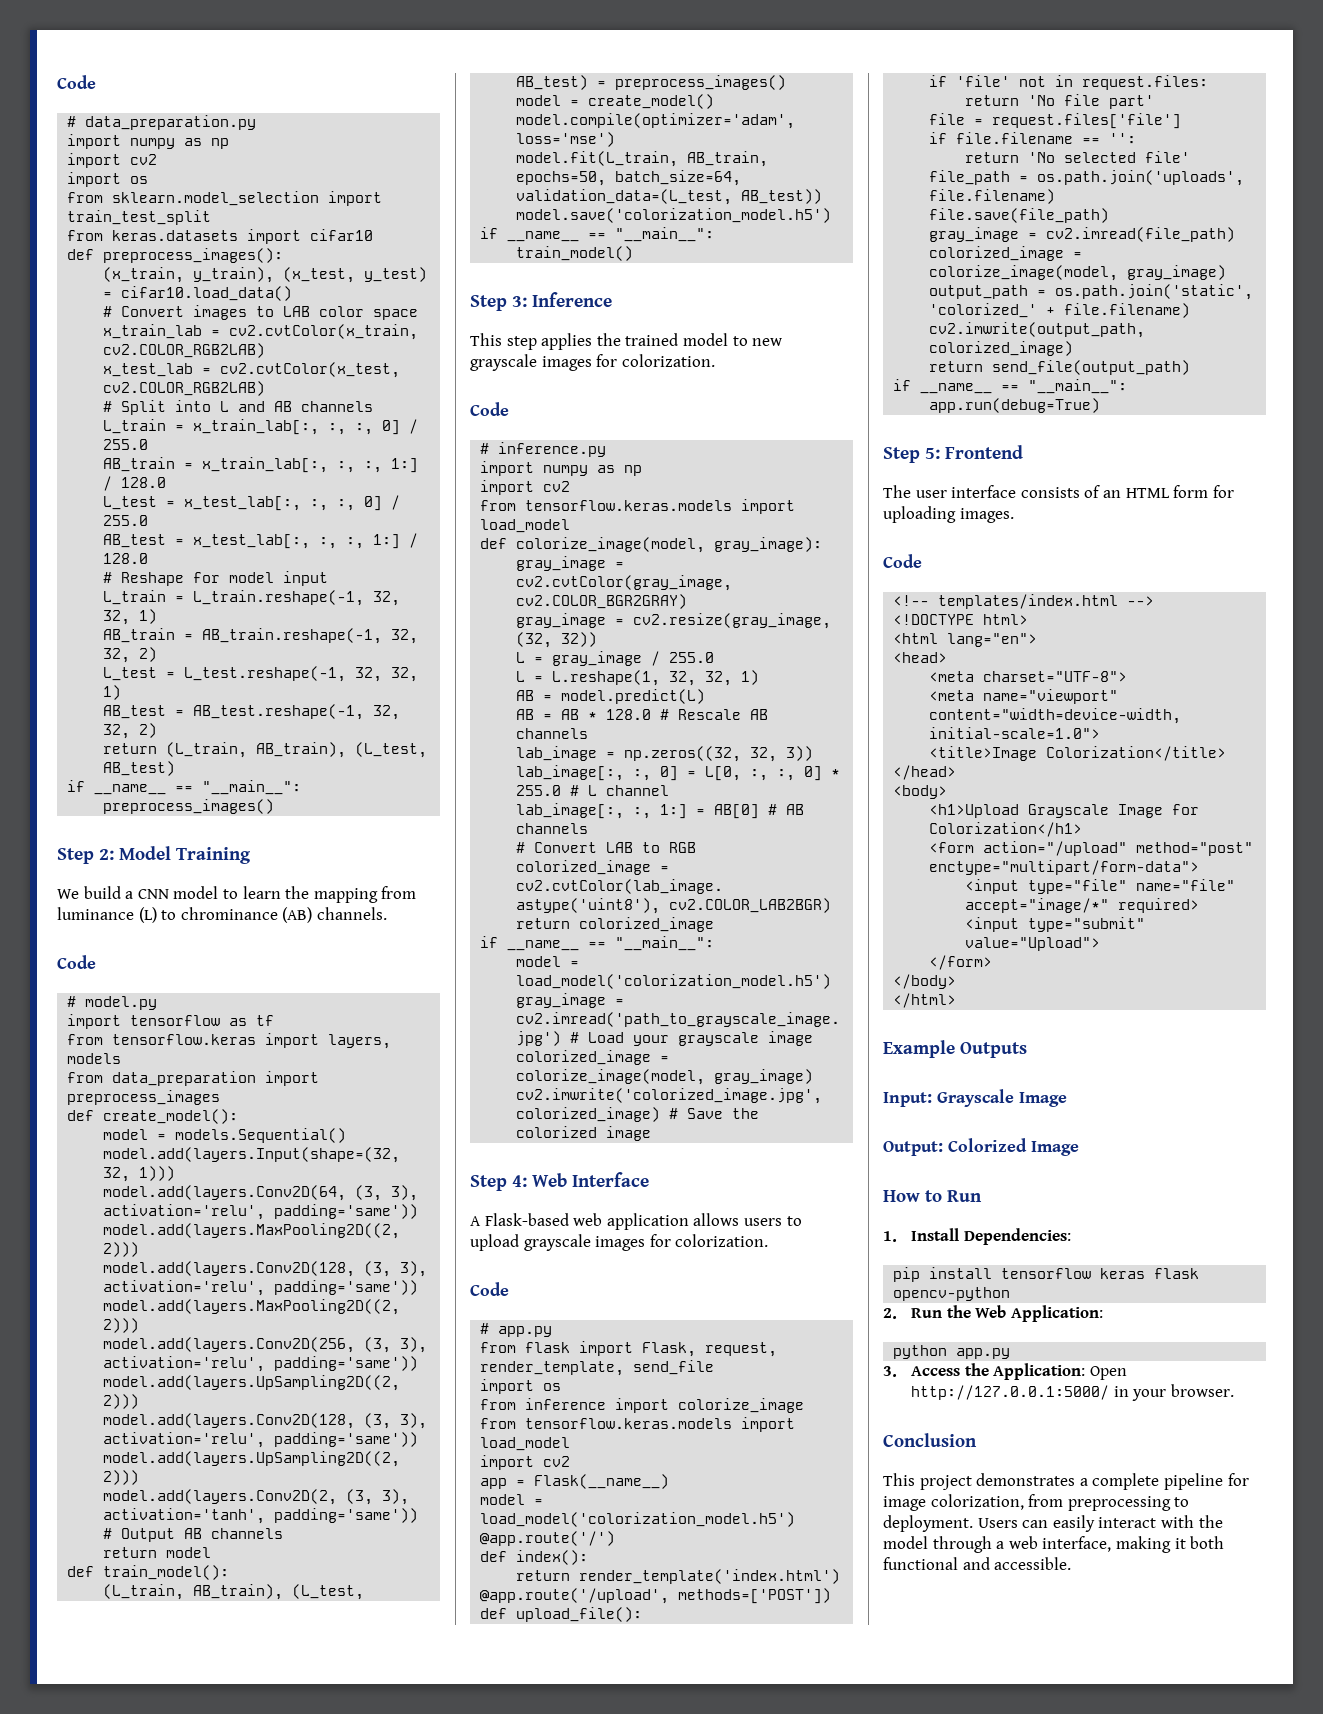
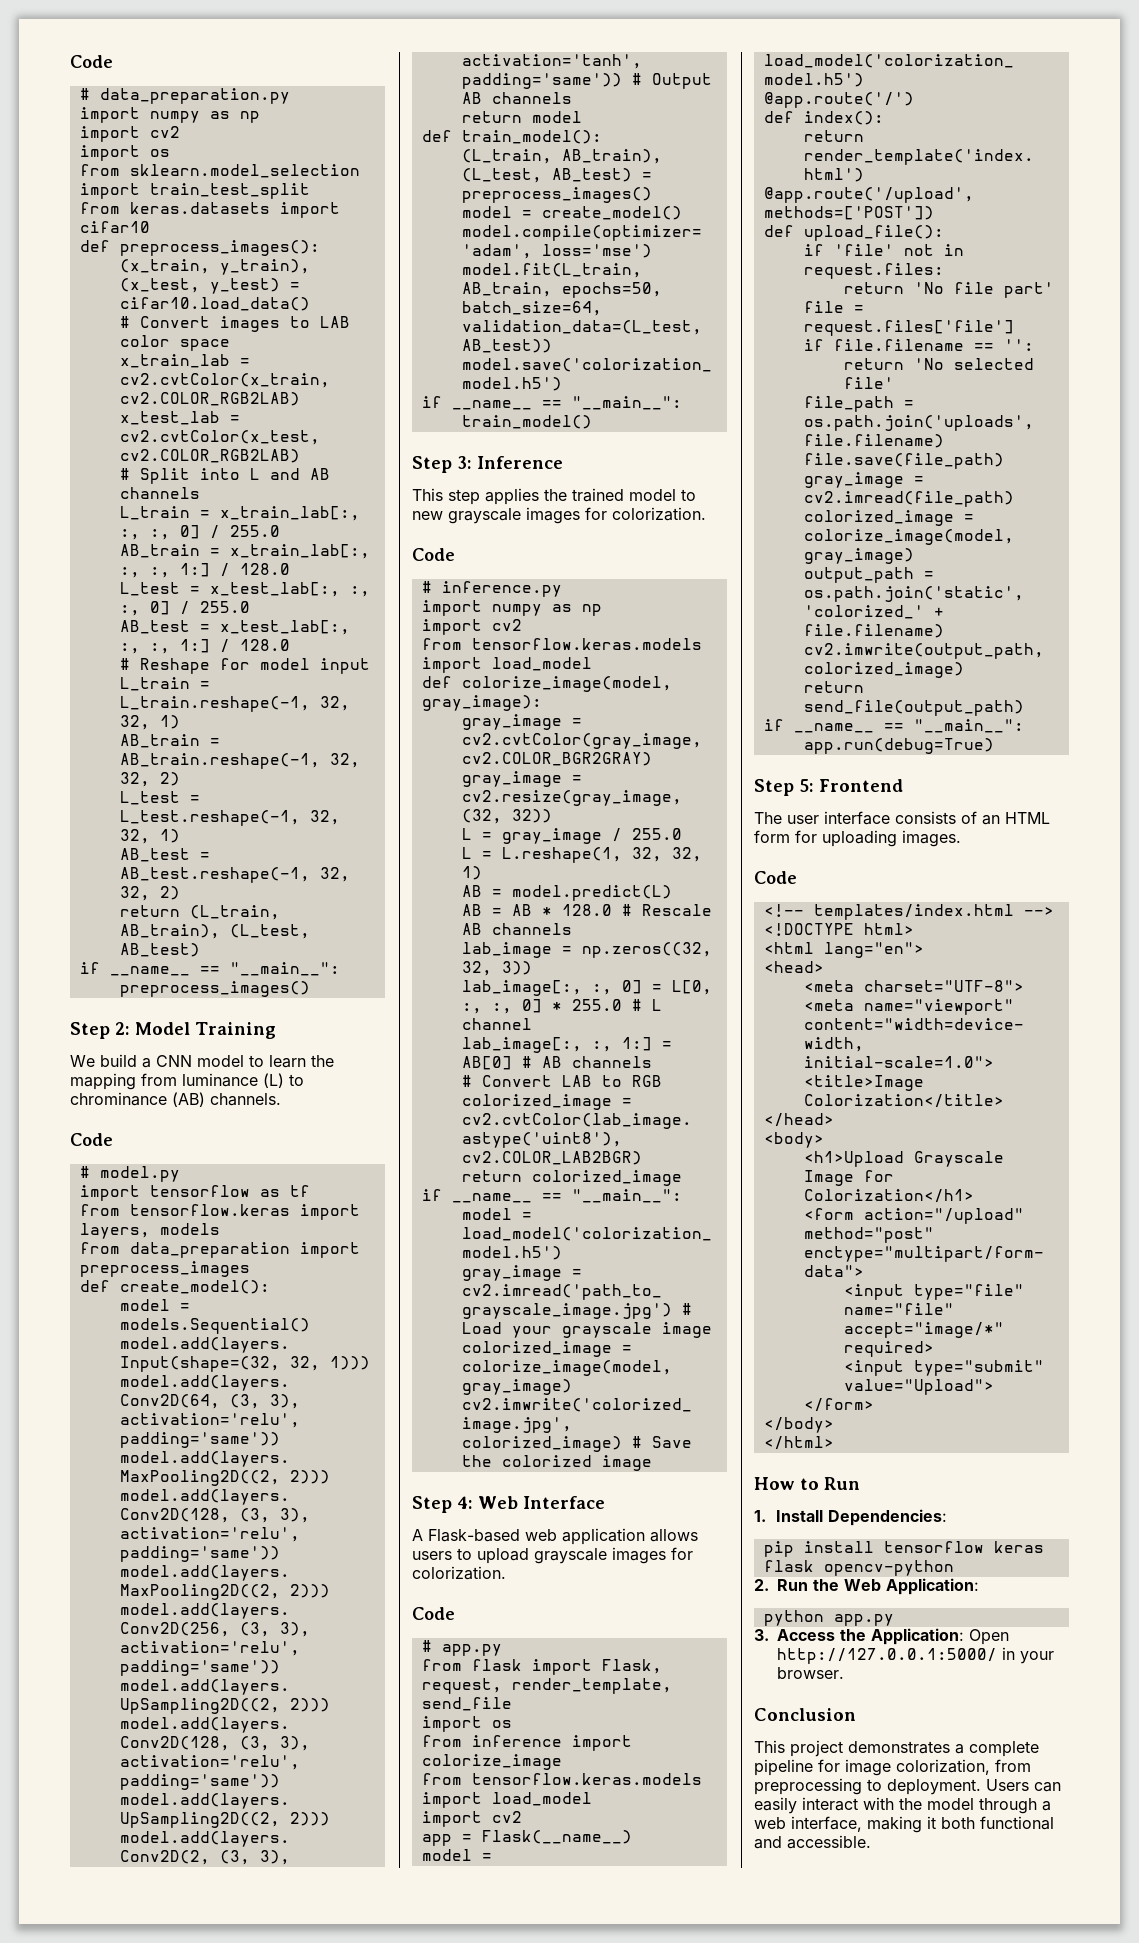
[883,1040,1027,1058] [883,1089,1067,1107] [883,1138,1079,1156] // Example Outputs // Input: Grayscale Image // Output: Colorized Image -> (834, 1443) none

